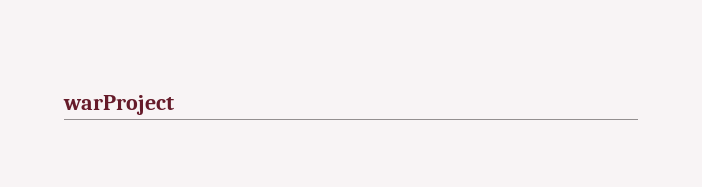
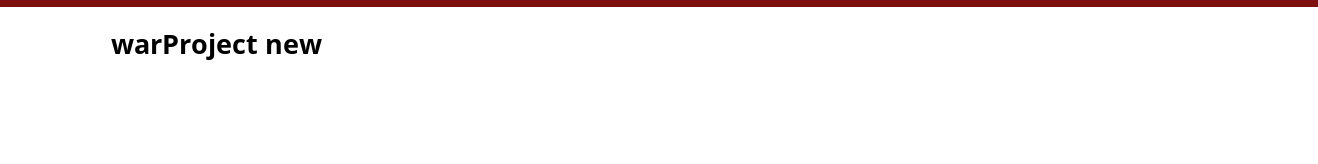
(174, 105) none -> [265,39,323,54] new

